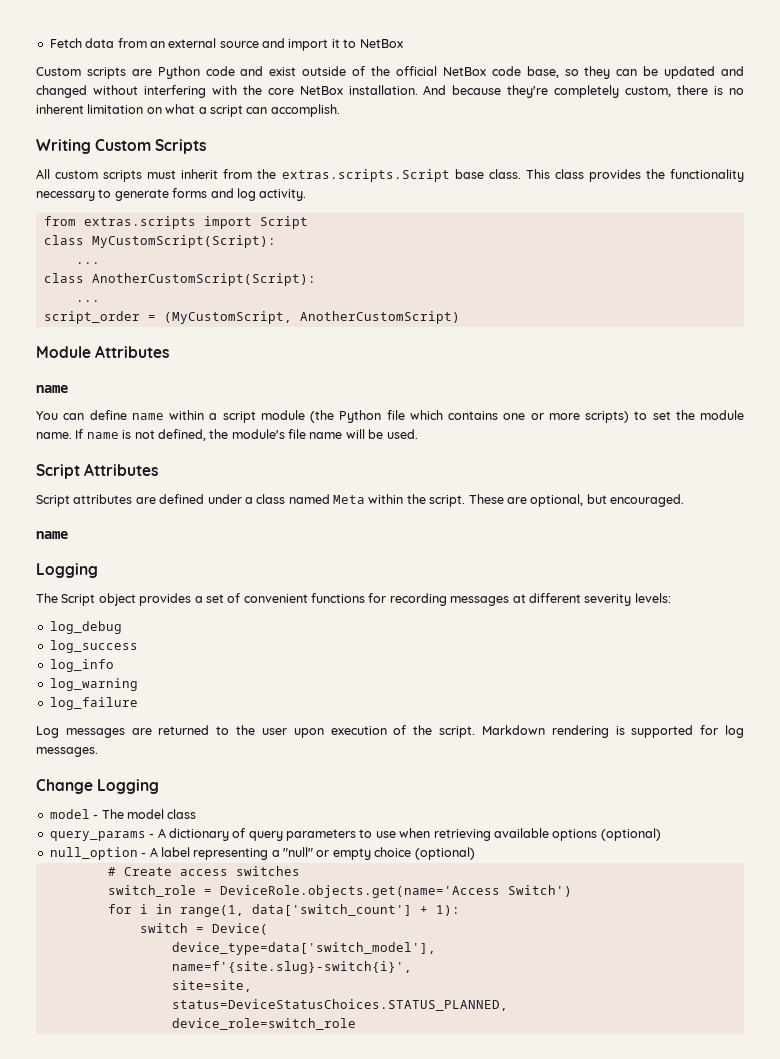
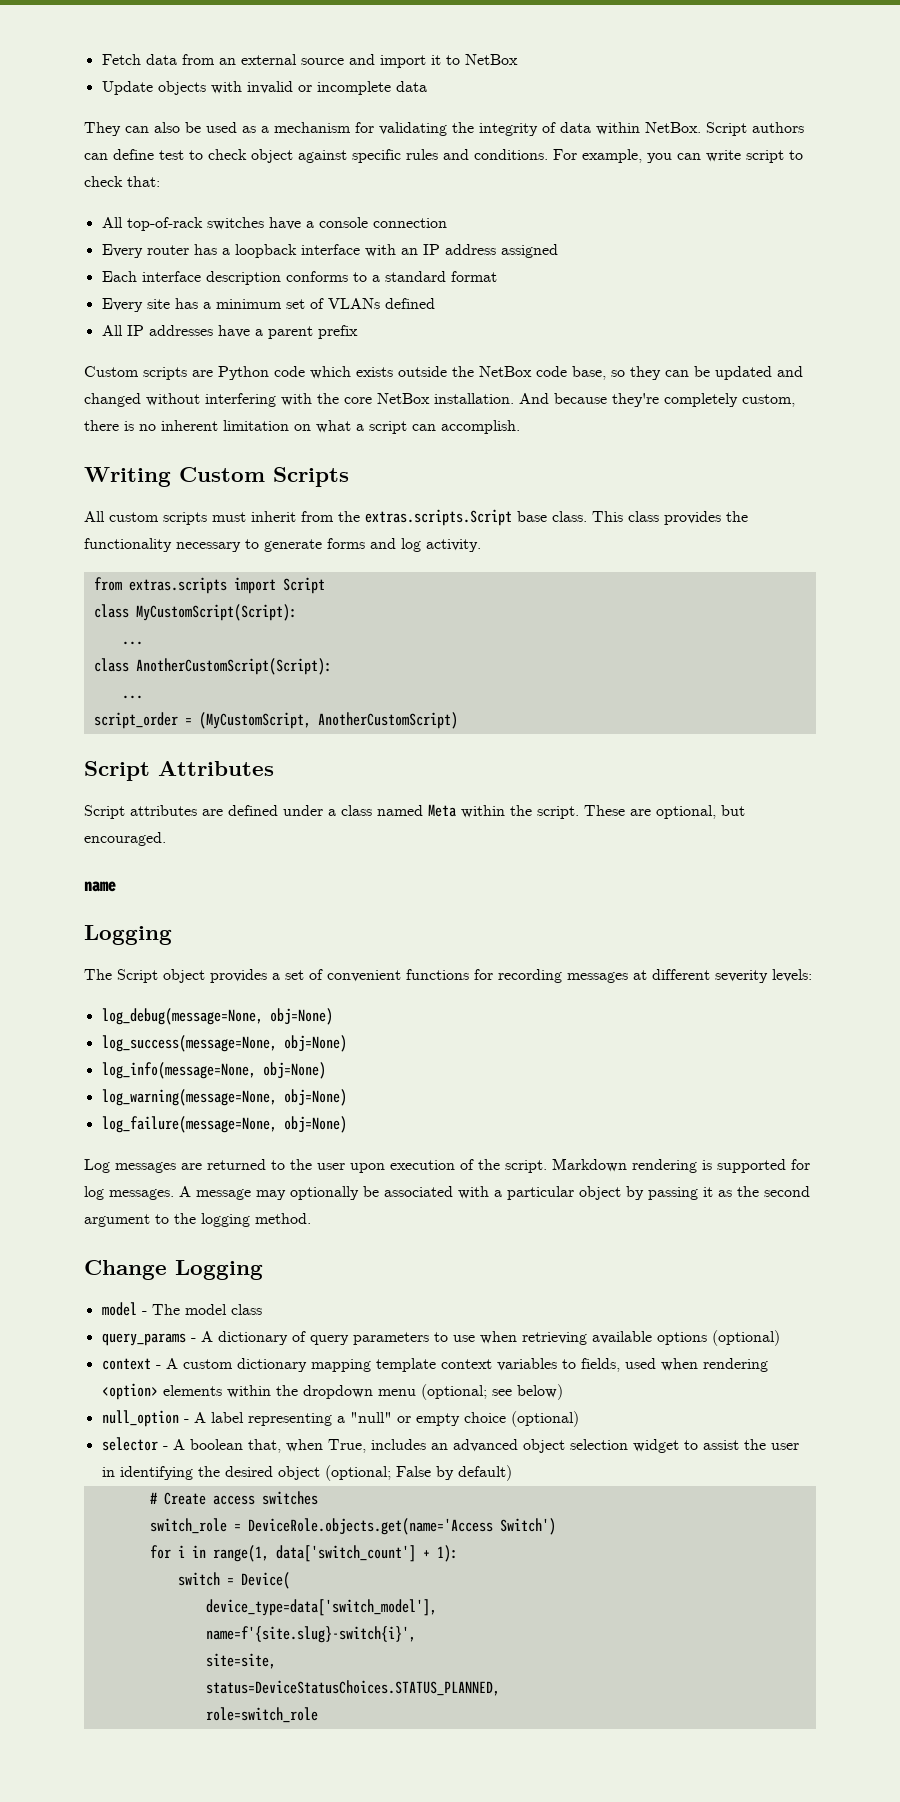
(403, 43) none -> [101,81,427,95] [84,122,804,136] [84,149,803,163] [84,176,160,187] [101,217,447,231] [101,244,558,258] [101,271,497,285] [101,298,435,312] [101,325,358,339] // Update objects with invalid or incomplete data // They can also be used as a mechanism for validating the integrity of data within NetBox. Script authors can define test to check object against specific rules and conditions. For example, you can write script to check that: // All top-of-rack switches have a console connection // Every router has a loopback interface with an IP address assigned // Each interface description conforms to a standard format // Every site has a minimum set of VLANs defined // All IP addresses have a parent prefix
[240,66,437,76] and exist outside of the official -> [310,366,474,379] which exists outside the
[36,345,170,358] [36,385,68,393] [36,410,744,423] [36,429,418,441] // Module Attributes // name // You can define name within a script module (the Python file which contains one or more scripts) to set the module name. If name is not defined, the module's file name will be used. -> (458, 720) none
[49,621,122,634] [49,640,138,653] [49,659,114,672] [49,678,138,691] [49,697,138,710] log_debug // log_success // log_info // log_warning // log_failure -> [101,1008,333,1025] [101,1035,347,1052] [101,1062,326,1079] [101,1089,347,1106] [101,1116,347,1133] log_debug(message=None, obj=None) // log_success(message=None, obj=None) // log_info(message=None, obj=None) // log_warning(message=None, obj=None) // log_failure(message=None, obj=None)
(98, 752) none -> [179,1186,810,1200] [84,1213,311,1227] A message may optionally be associated with a particular object by passing it as the second argument to the logging method.
(661, 834) none -> [101,1358,768,1372] [101,1383,563,1400] // context - A custom dictionary mapping template context variables to fields, used when rendering <option> elements within the dropdown menu (optional; see below)
(475, 853) none -> [101,1437,799,1453] [101,1465,512,1481] // selector - A boolean that, when True, includes an advanced object selection widget to assist the user in identifying the desired object (optional; False by default)
[171,1018,356,1030] device_role=switch_role -> [205,1707,318,1723] role=switch_role

